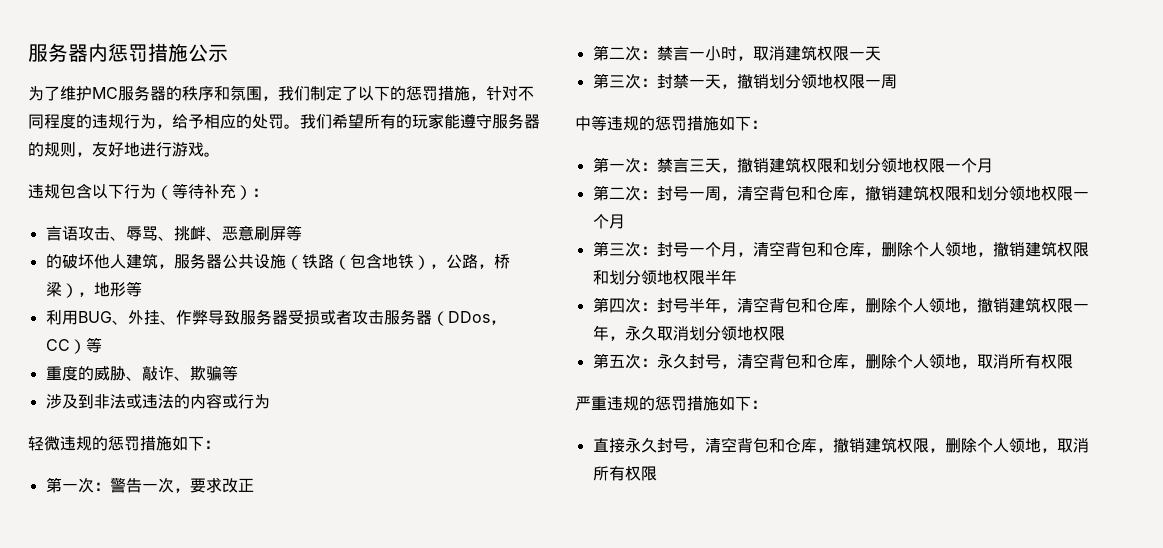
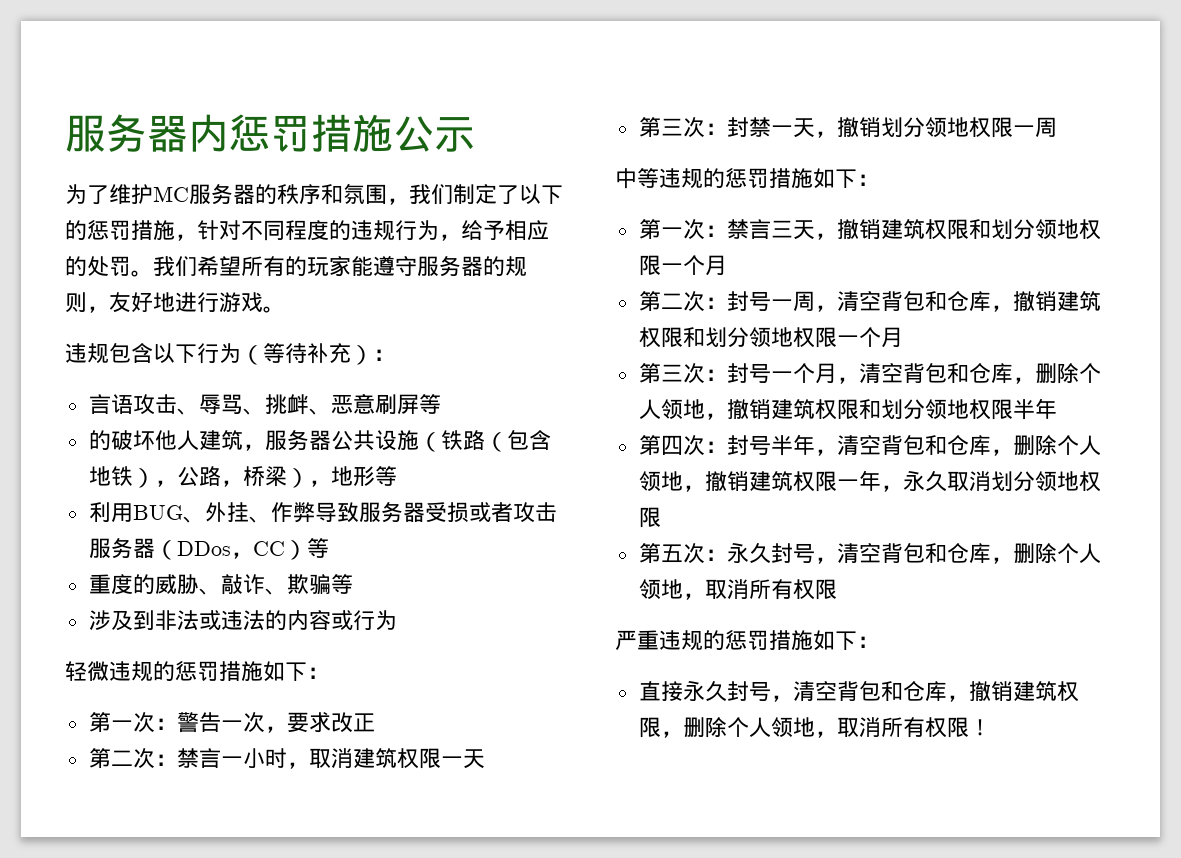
(657, 473) none -> [968,719,991,736] ！

